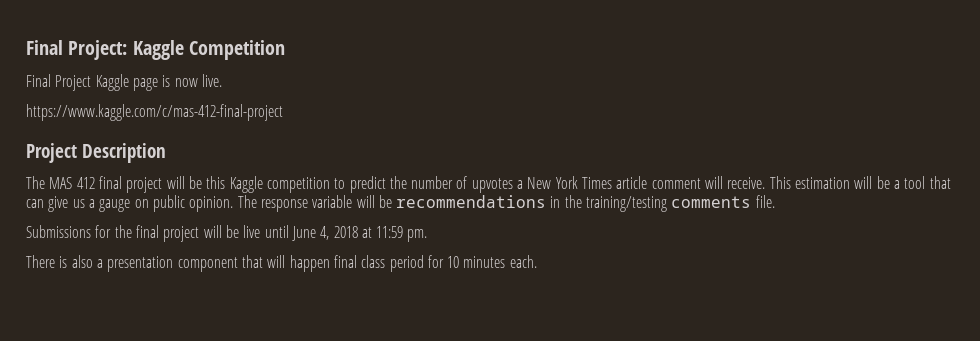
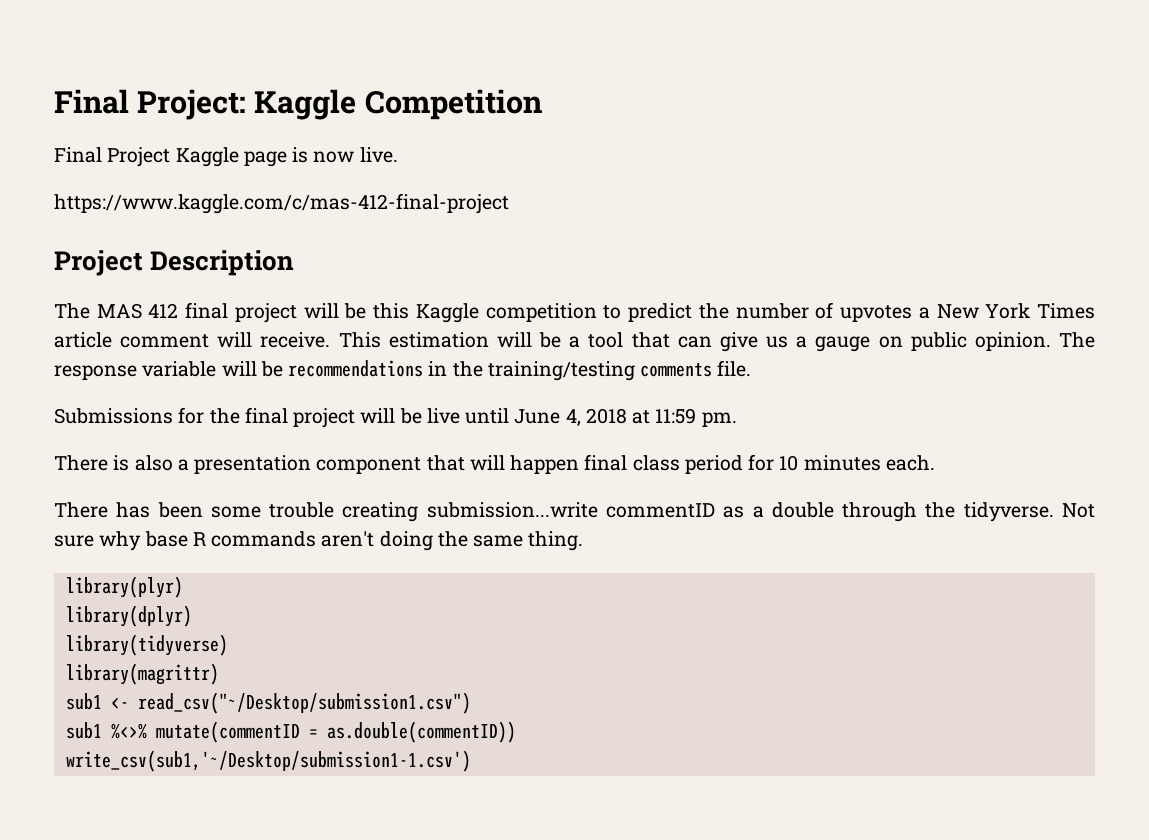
(537, 261) none -> [54,502,1096,522] [54,531,584,551] [65,576,183,598] [65,605,192,627] [65,634,228,656] [65,663,219,685] [65,692,471,714] [65,721,516,743] [65,750,471,772] // There has been some trouble creating submission...write commentID as a double through the tidyverse. Not sure why base R commands aren't doing the same thing. // library(plyr) // library(dplyr) // library(tidyverse) // library(magrittr) // sub1 <- read_csv("~/Desktop/submission1.csv") // sub1 %<>% mutate(commentID = as.double(commentID)) // write_csv(sub1,'~/Desktop/submission1-1.csv')

